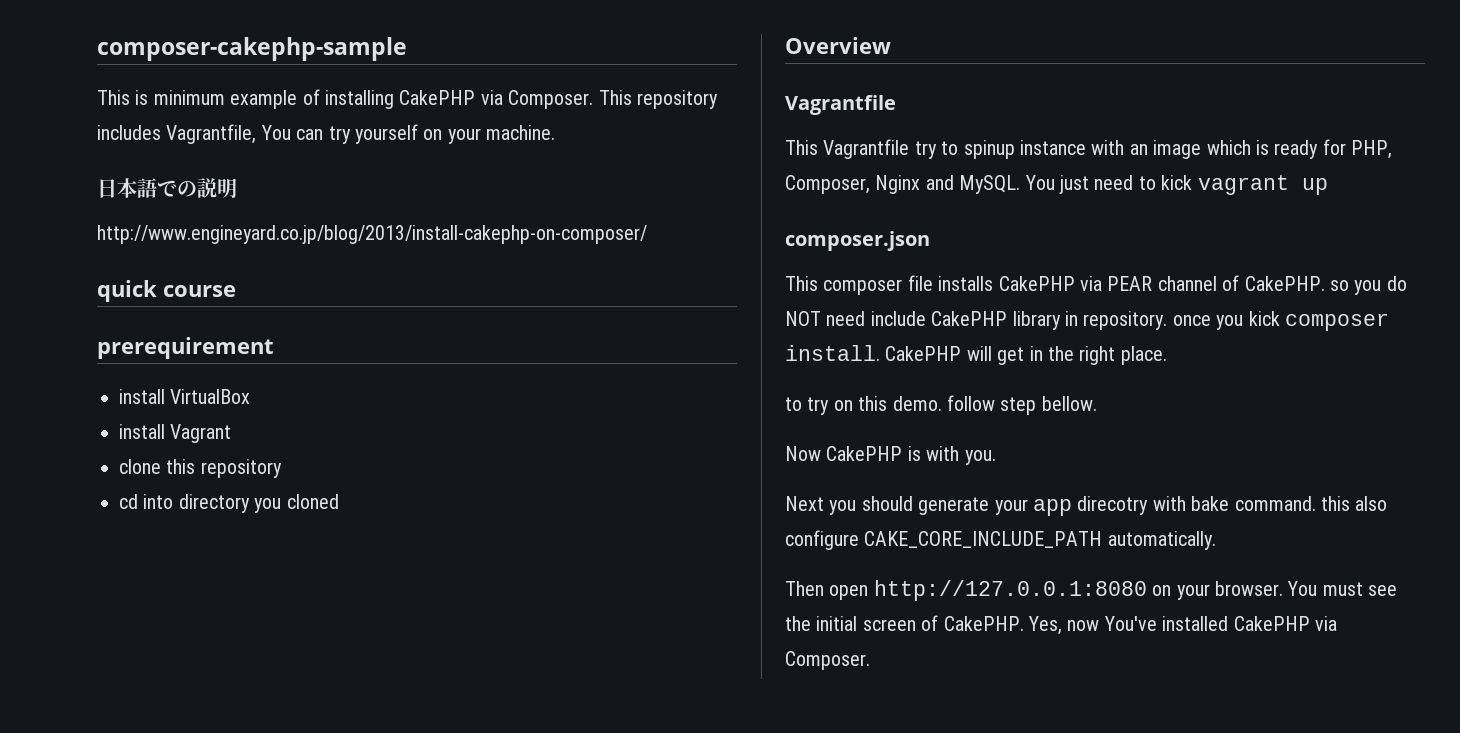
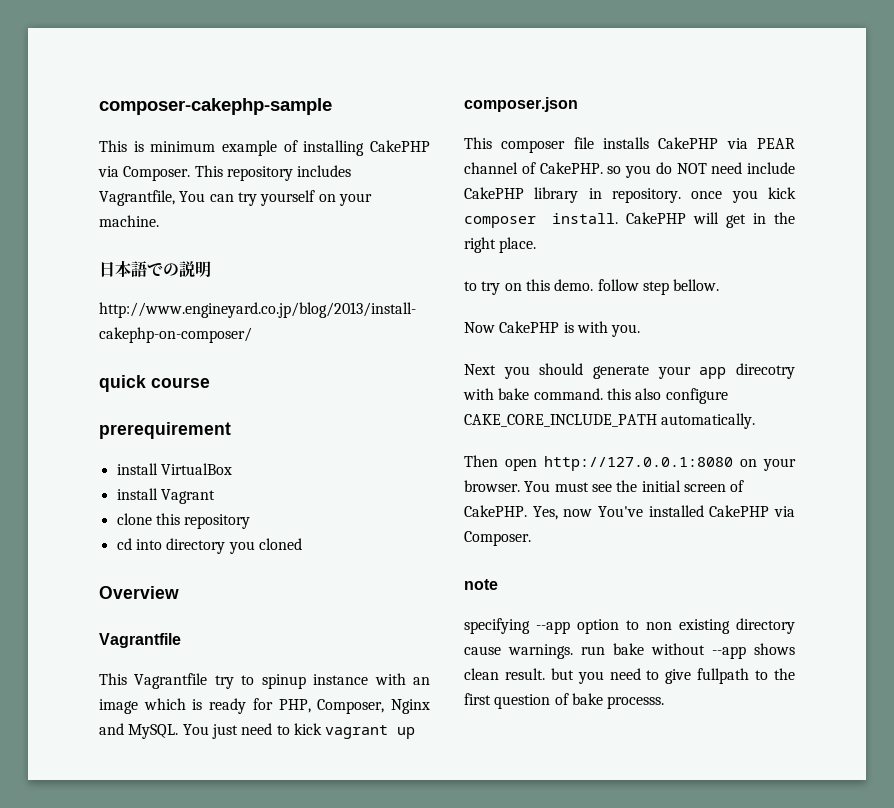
(870, 660) none -> [464,579,498,590] [464,618,795,634] [464,643,795,659] [464,668,795,684] [464,693,665,709] // note // specifying --app option to non existing directory cause warnings. run bake without --app shows clean result. but you need to give fullpath to the first question of bake processs.

